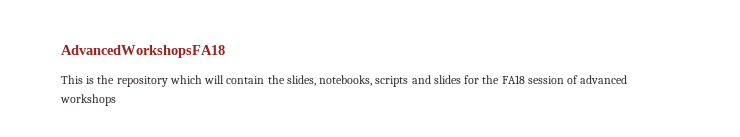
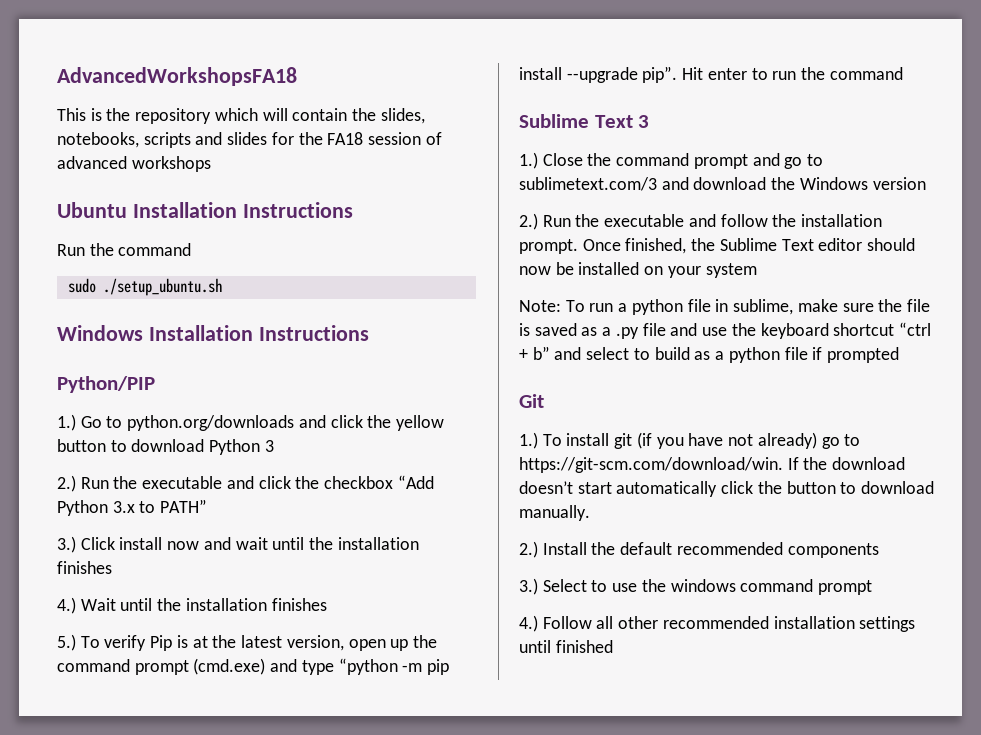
(116, 100) none -> [57,202,353,218] [57,243,192,256] [67,278,222,296] [57,325,369,341] [57,376,155,393] [57,414,445,431] [57,439,274,455] [57,475,434,492] [57,499,208,516] [57,536,419,553] [57,561,112,574] [57,597,327,614] [57,634,437,651] [57,658,450,675] [519,66,903,83] [519,114,650,128] [519,152,824,169] [519,177,926,191] [519,213,883,230] [519,238,916,254] [519,262,757,278] [519,299,930,315] [519,322,931,339] [519,346,899,363] [519,394,544,408] [519,432,861,449] [519,457,906,473] [519,481,935,497] [519,505,590,521] [519,541,879,558] [519,578,873,595] [519,615,916,632] [519,640,613,653] // Ubuntu Installation Instructions // Run the command // sudo ./setup_ubuntu.sh // Windows Installation Instructions // Python/PIP // 1.) Go to python.org/downloads and click the yellow button to download Python 3 // 2.) Run the executable and click the checkbox “Add Python 3.x to PATH” // 3.) Click install now and wait until the installation finishes // 4.) Wait until the installation finishes // 5.) To verify Pip is at the latest version, open up the command prompt (cmd.exe) and type “python -m pip install --upgrade pip”. Hit enter to run the command // Sublime Text 3 // 1.) Close the command prompt and go to sublimetext.com/3 and download the Windows version // 2.) Run the executable and follow the installation prompt. Once finished, the Sublime Text editor should now be installed on your system // Note: To run a python file in sublime, make sure the file is saved as a .py file and use the keyboard shortcut “ctrl + b” and select to build as a python file if prompted // Git // 1.) To install git (if you have not already) go to https://git-scm.com/download/win. If the download doesn’t start automatically click the button to download manually. // 2.) Install the default recommended components // 3.) Select to use the windows command prompt // 4.) Follow all other recommended installation settings until finished

